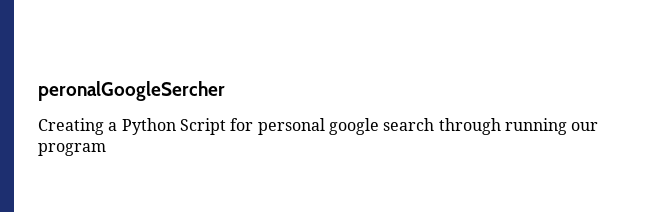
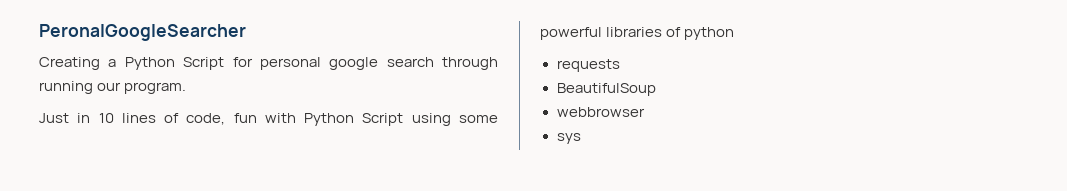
[38,81,225,101] peronalGoogleSercher -> [39,24,246,41] PeronalGoogleSearcher
[38,143,106,156] program -> [124,82,187,94] [39,113,498,126] [540,27,735,40] [556,59,620,72] [556,83,656,96] [556,107,645,117] [556,133,581,144] program. // Just in 10 lines of code, fun with Python Script using some powerful libraries of python // requests // BeautifulSoup // webbrowser // sys

